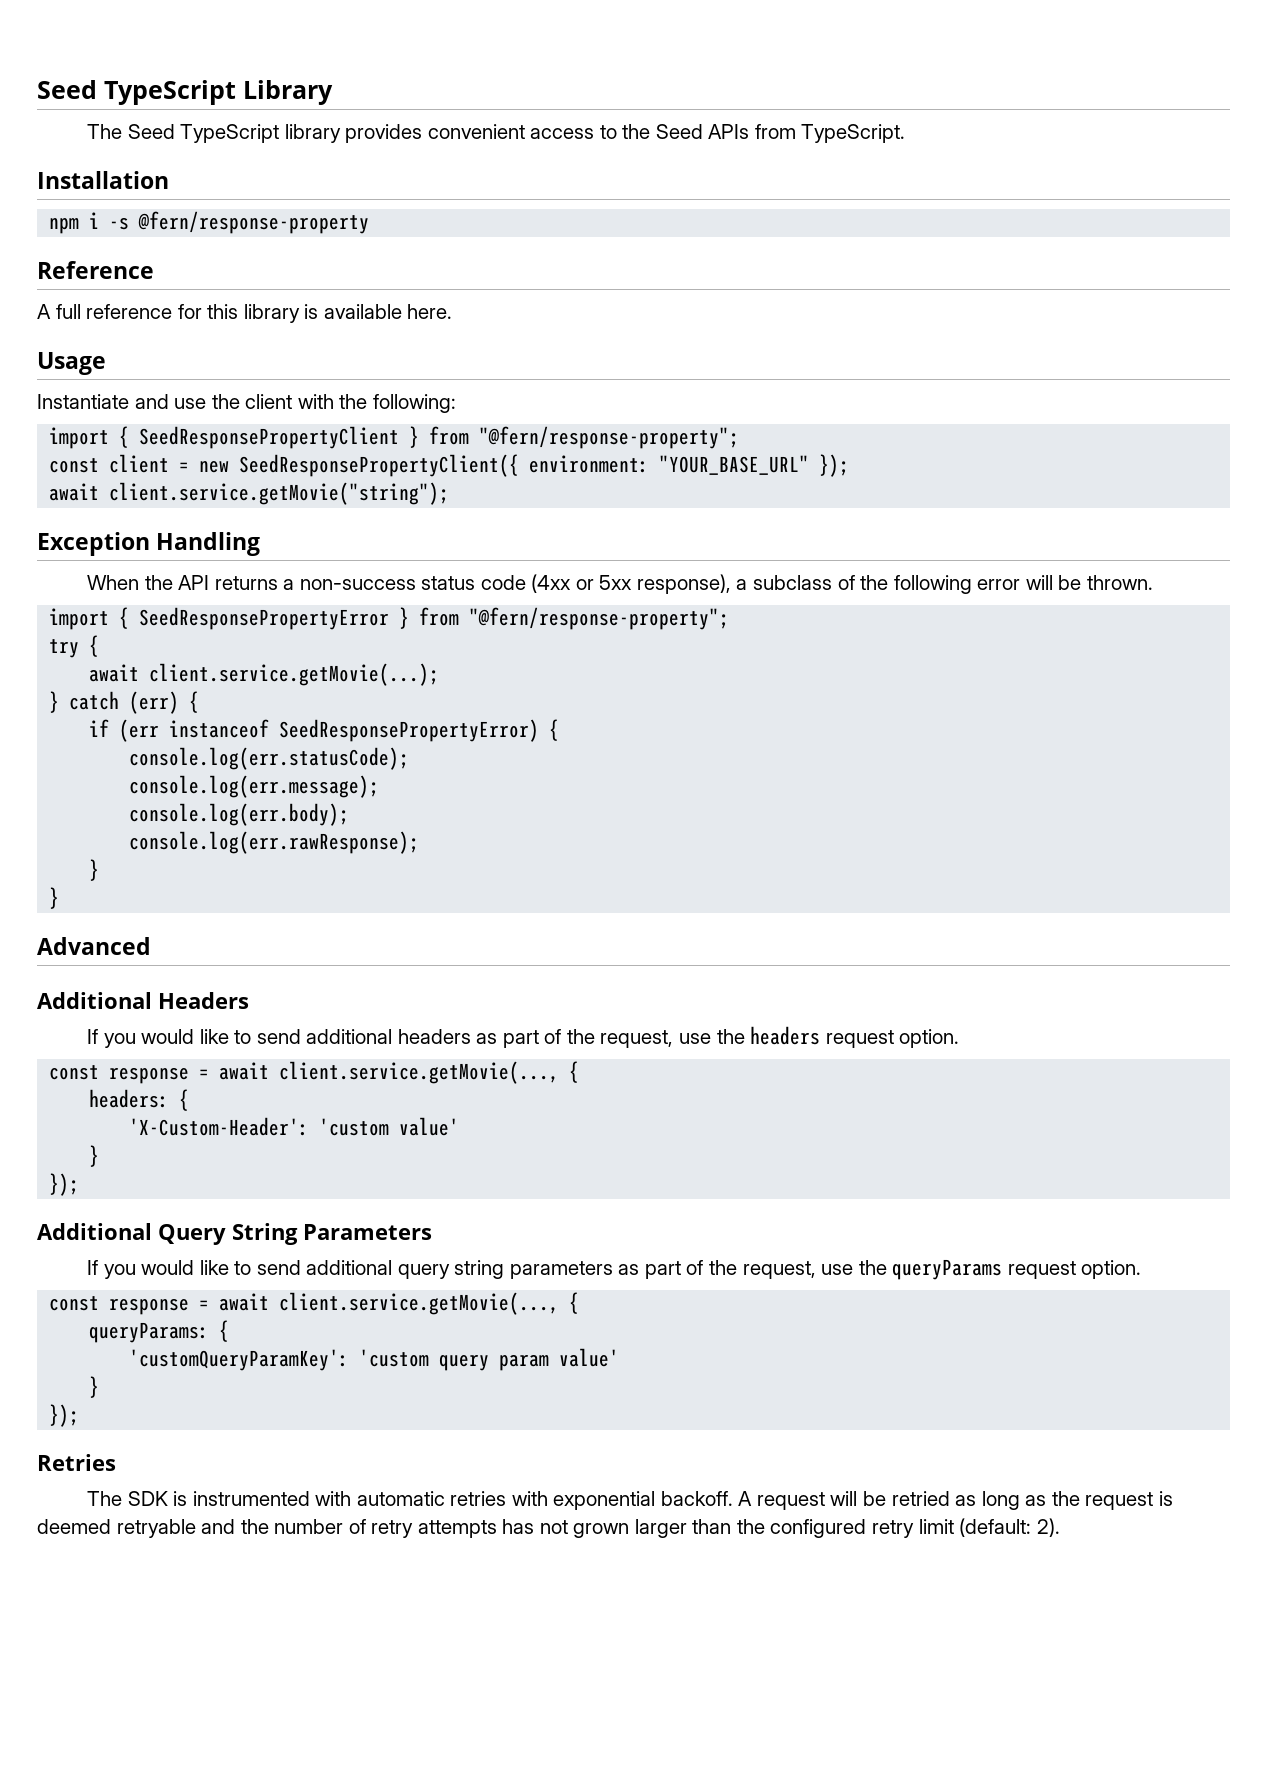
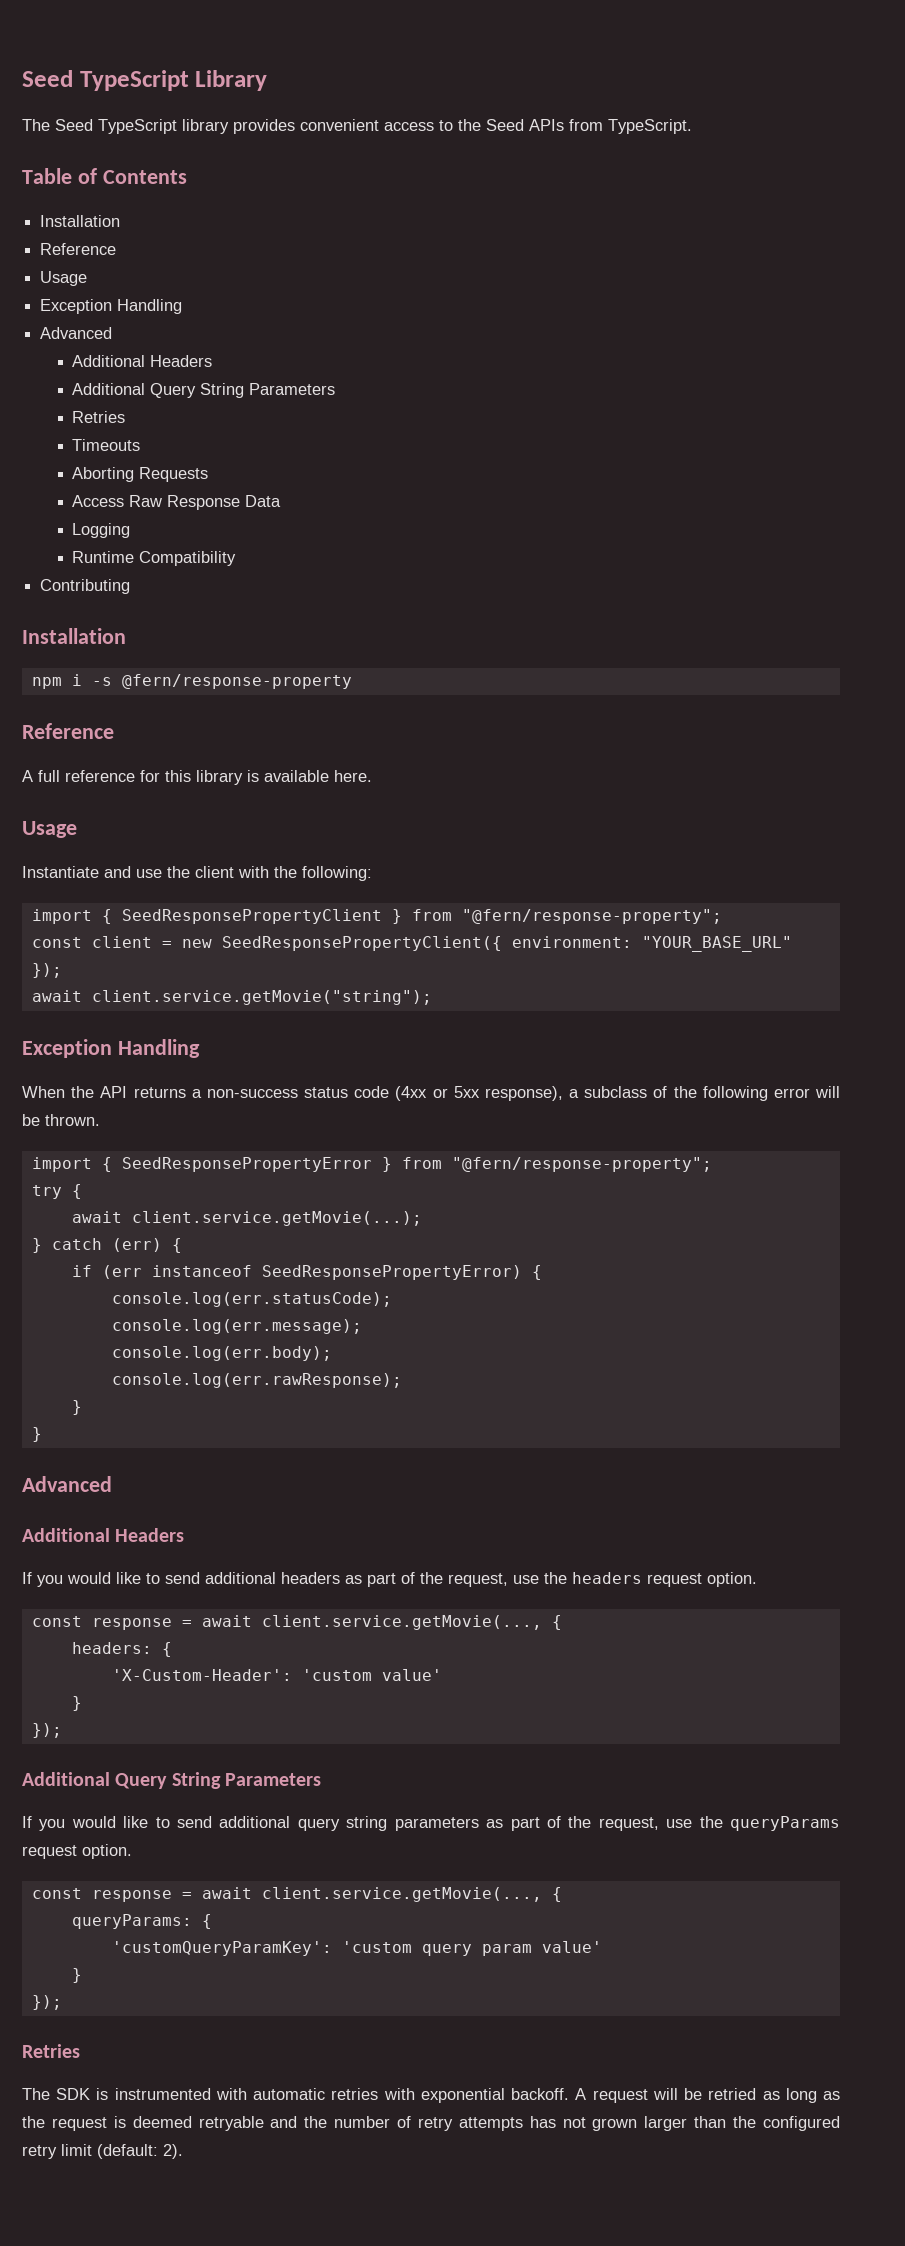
(906, 133) none -> [22,168,187,184] [40,215,121,227] [40,243,117,255] [40,271,88,286] [40,299,183,314] [40,327,113,339] [72,355,213,367] [72,383,336,398] [72,411,126,423] [72,439,141,451] [72,467,209,482] [72,495,282,510] [72,523,131,538] [72,551,237,566] [40,579,131,594] // Table of Contents // Installation // Reference // Usage // Exception Handling // Advanced // Additional Headers // Additional Query String Parameters // Retries // Timeouts // Aborting Requests // Access Raw Response Data // Logging // Runtime Compatibility // Contributing

